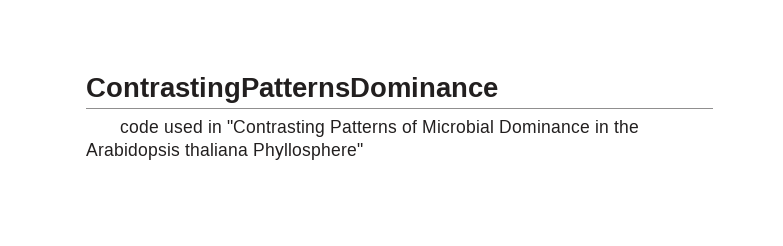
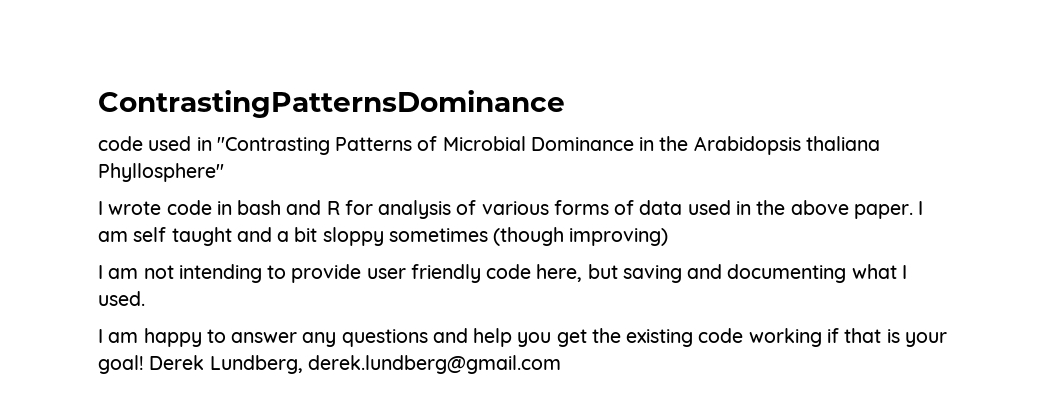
(363, 151) none -> [98,200,924,219] [98,227,669,246] [98,264,907,283] [98,291,145,306] [98,328,947,347] [98,355,561,374] // I wrote code in bash and R for analysis of various forms of data used in the above paper. I am self taught and a bit sloppy sometimes (though improving) // I am not intending to provide user friendly code here, but saving and documenting what I used. // I am happy to answer any questions and help you get the existing code working if that is your goal! Derek Lundberg, derek.lundberg@gmail.com

